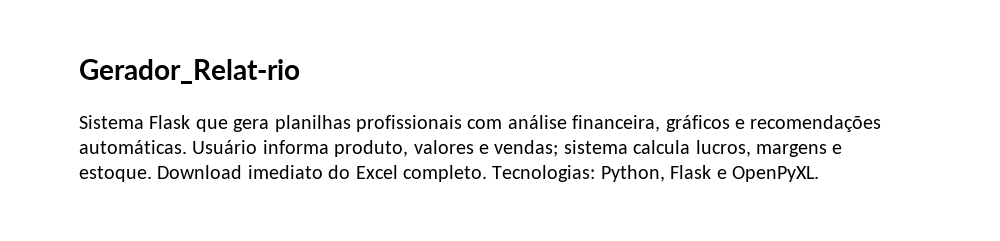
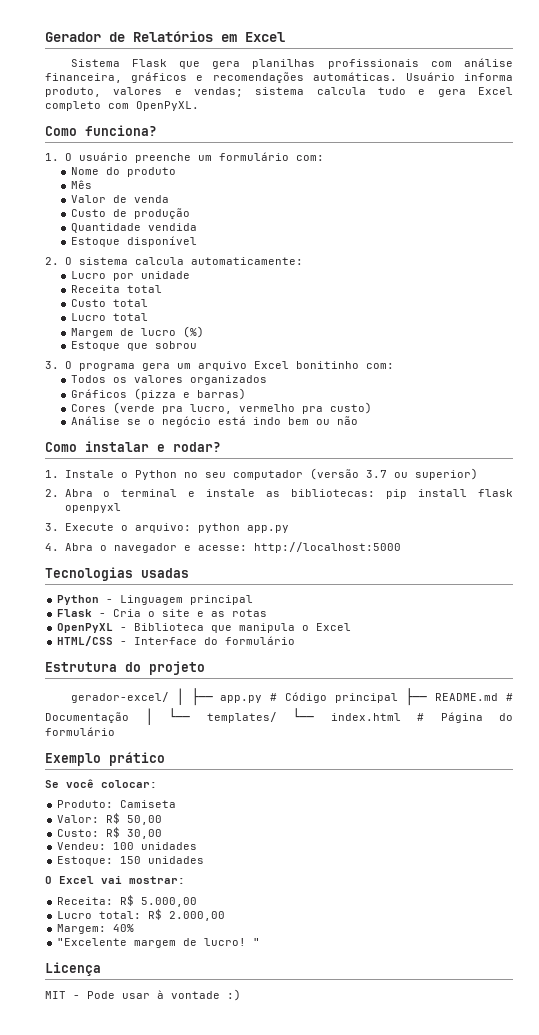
[79,59,300,84] Gerador_Relat-rio -> [45,31,285,42] Gerador de Relatórios em Excel
[695,140,843,157] [79,165,819,182] lucros, margens e estoque. Download imediato do Excel completo. Tecnologias: Python, Flask e OpenPyXL. -> [378,87,513,97] [45,101,199,111] [45,125,157,136] [45,152,324,163] [71,167,177,177] [71,180,93,189] [71,195,170,203] [71,208,191,219] [71,223,198,233] [71,236,198,247] [45,257,303,265] [71,271,191,281] [71,285,163,293] [71,299,149,307] [71,313,149,321] [71,326,205,338] [71,341,198,351] [45,361,394,371] [71,375,268,385] [71,388,247,400] [71,402,373,414] [71,416,359,427] [45,441,221,452] [45,468,478,480] [45,489,514,499] [64,503,121,513] [45,523,289,533] [45,542,401,553] [45,567,189,581] [57,595,254,605] [57,609,268,617] [57,623,352,633] [57,636,296,646] [45,661,205,675] [70,688,513,706] [45,708,513,725] [45,727,115,736] [45,752,165,766] [45,779,157,788] [57,800,177,808] [57,813,163,825] [57,827,163,839] [57,842,198,850] [57,856,205,866] [45,876,185,884] [57,895,198,907] [57,909,226,921] [57,924,135,934] [57,938,261,948] [45,962,101,976] [45,989,241,1001] tudo e gera Excel completo com OpenPyXL. // Como funciona? // 1. O usuário preenche um formulário com: // Nome do produto // Mês // Valor de venda // Custo de produção // Quantidade vendida // Estoque disponível // 2. O sistema calcula automaticamente: // Lucro por unidade // Receita total // Custo total // Lucro total // Margem de lucro (%) // Estoque que sobrou // 3. O programa gera um arquivo Excel bonitinho com: // Todos os valores organizados // Gráficos (pizza e barras) // Cores (verde pra lucro, vermelho pra custo) // Análise se o negócio está indo bem ou não // Como instalar e rodar? // 1. Instale o Python no seu computador (versão 3.7 ou superior) // 2. Abra o terminal e instale as bibliotecas: pip install flask openpyxl // 3. Execute o arquivo: python app.py // 4. Abra o navegador e acesse: http://localhost:5000 // Tecnologias usadas // Python - Linguagem principal // Flask - Cria o site e as rotas // OpenPyXL - Biblioteca que manipula o Excel // HTML/CSS - Interface do formulário // Estrutura do projeto // gerador-excel/ │ ├── app.py # Código principal ├── README.md # Documentação │ └── templates/ └── index.html # Página do formulário // Exemplo prático // Se você colocar: // Produto: Camiseta // Valor: R$ 50,00 // Custo: R$ 30,00 // Vendeu: 100 unidades // Estoque: 150 unidades // O Excel vai mostrar: // Receita: R$ 5.000,00 // Lucro total: R$ 2.000,00 // Margem: 40% // "Excelente margem de lucro! " // Licença // MIT - Pode usar à vontade :)

